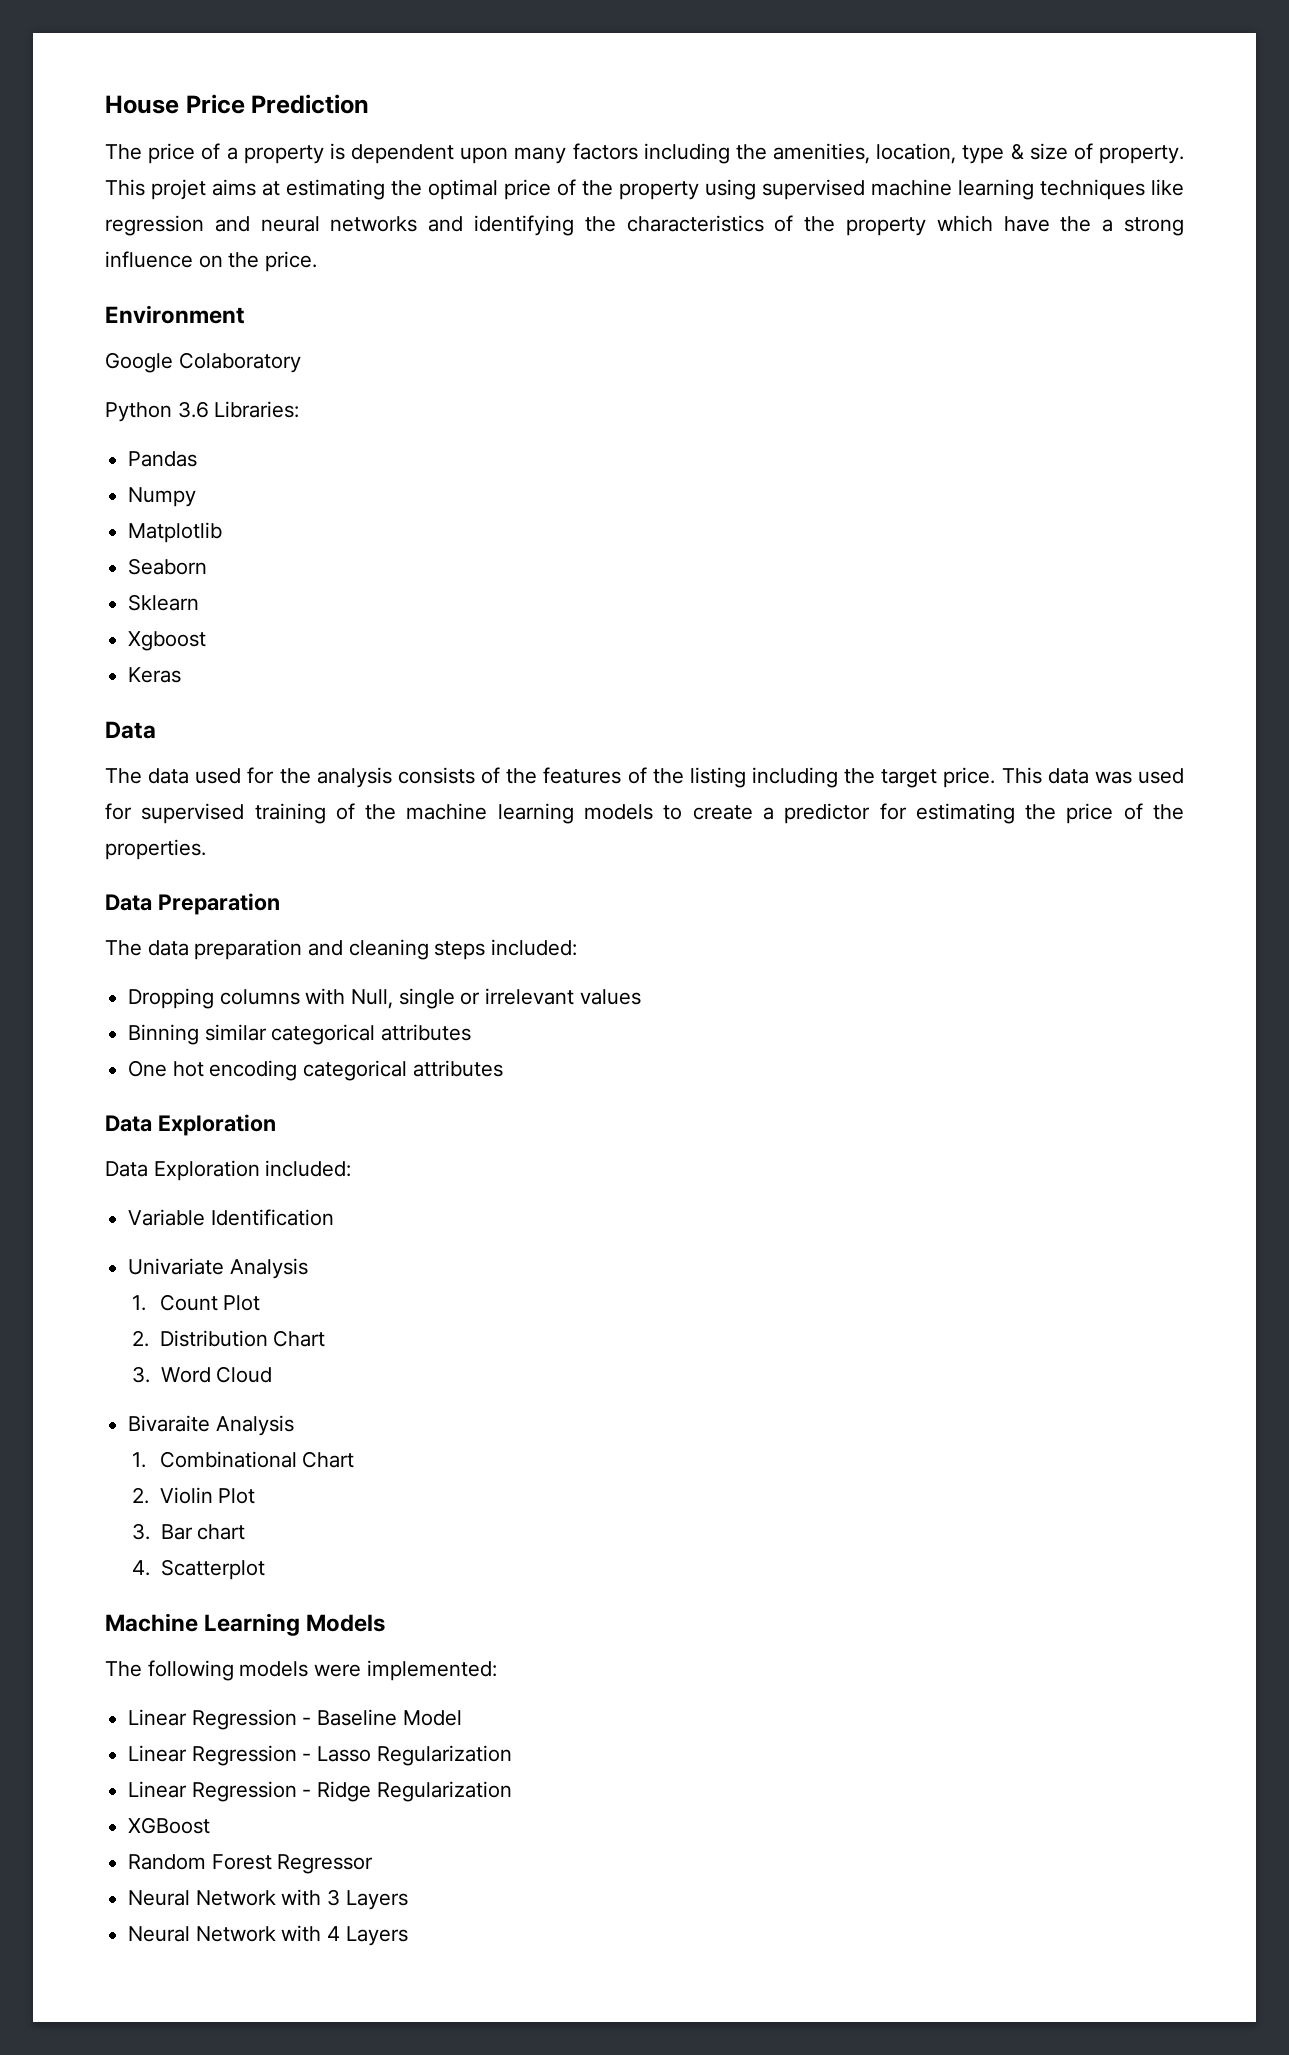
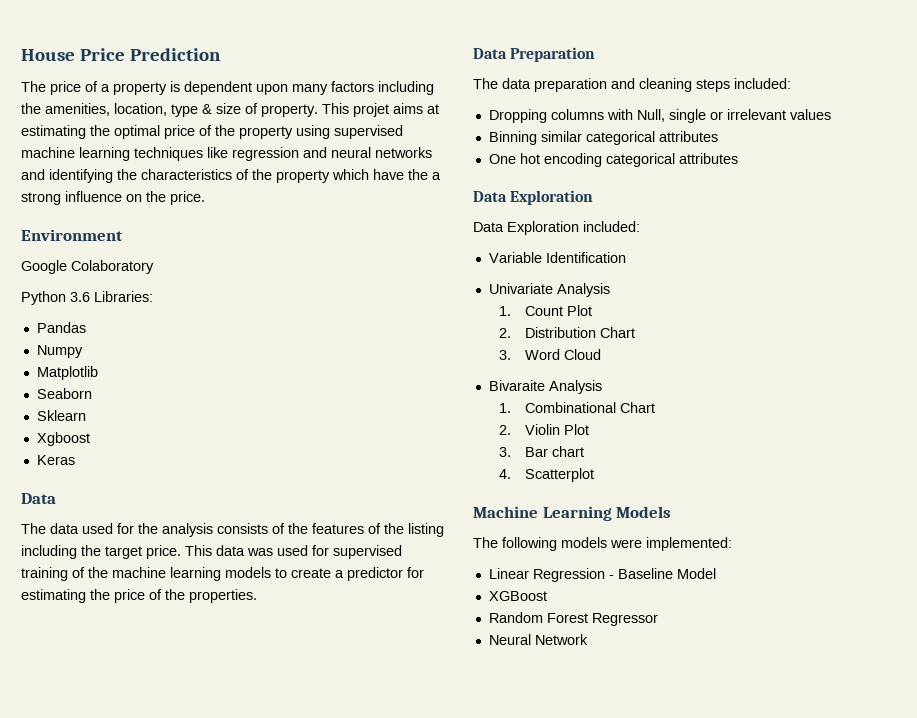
[128,1745,512,1766] [128,1781,512,1802] // Linear Regression - Lasso Regularization // Linear Regression - Ridge Regularization -> (716, 573) none
[281,1889,408,1910] [128,1925,408,1946] with 3 Layers // Neural Network with 4 Layers -> (588, 639) none

